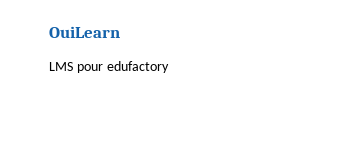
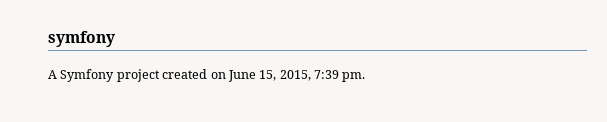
[49,26,120,38] [49,61,169,73] OuiLearn // LMS pour edufactory -> [48,31,115,47] [48,69,366,82] symfony // A Symfony project created on June 15, 2015, 7:39 pm.

